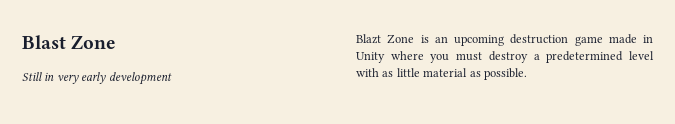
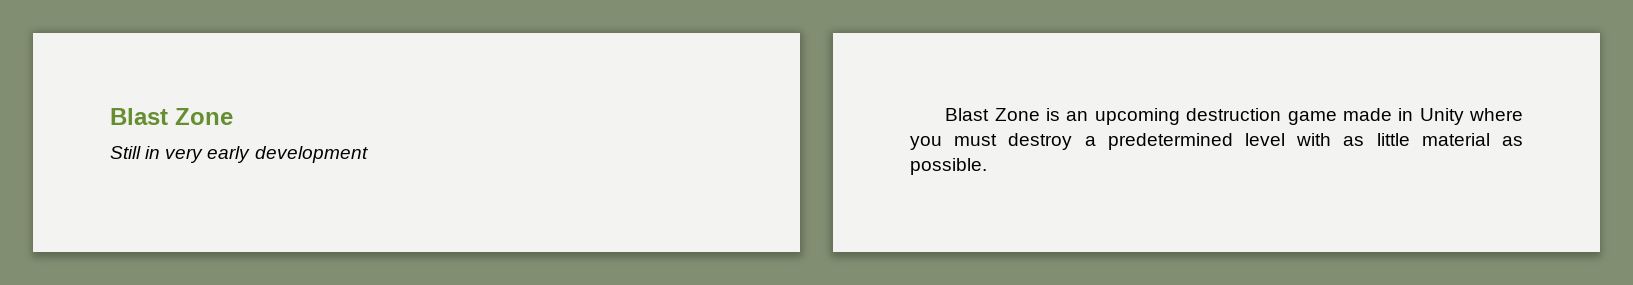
[356,34,381,44] Blazt -> [945,108,990,121] Blast

